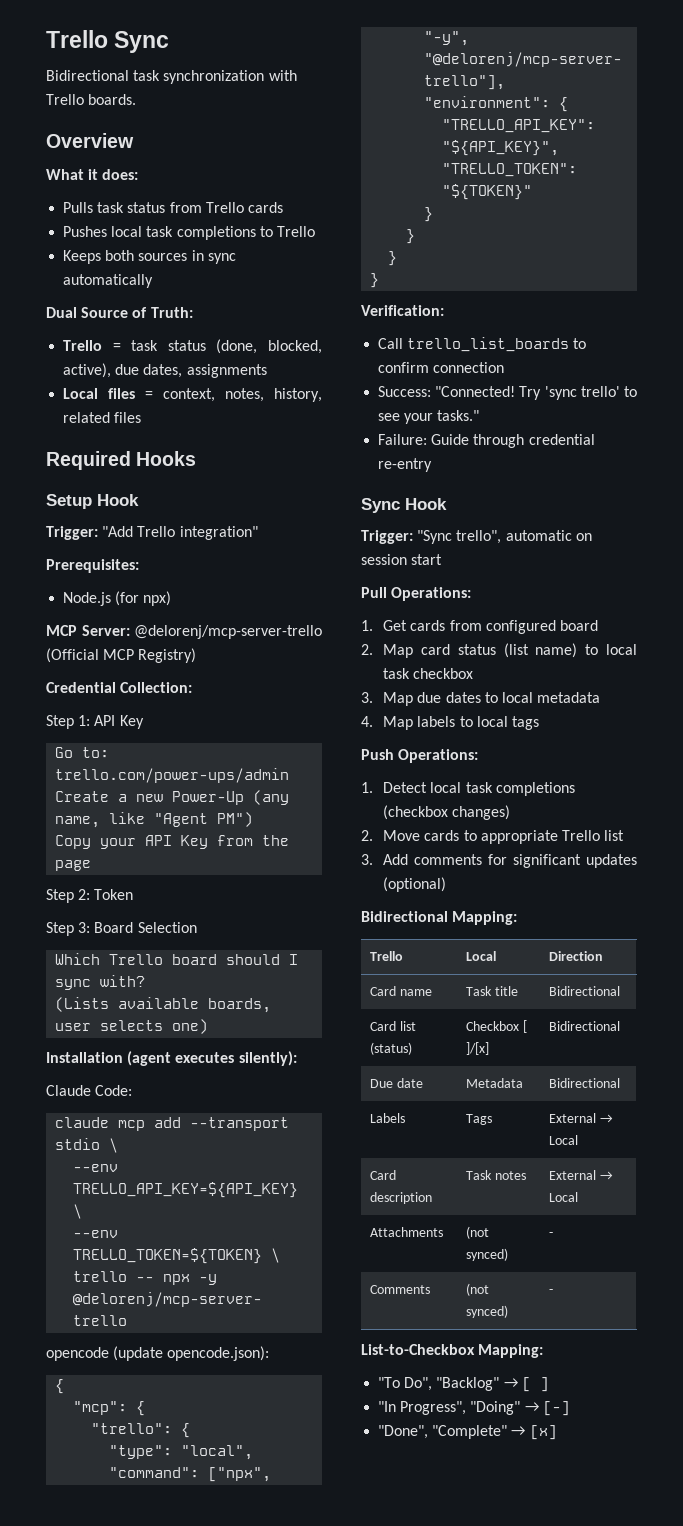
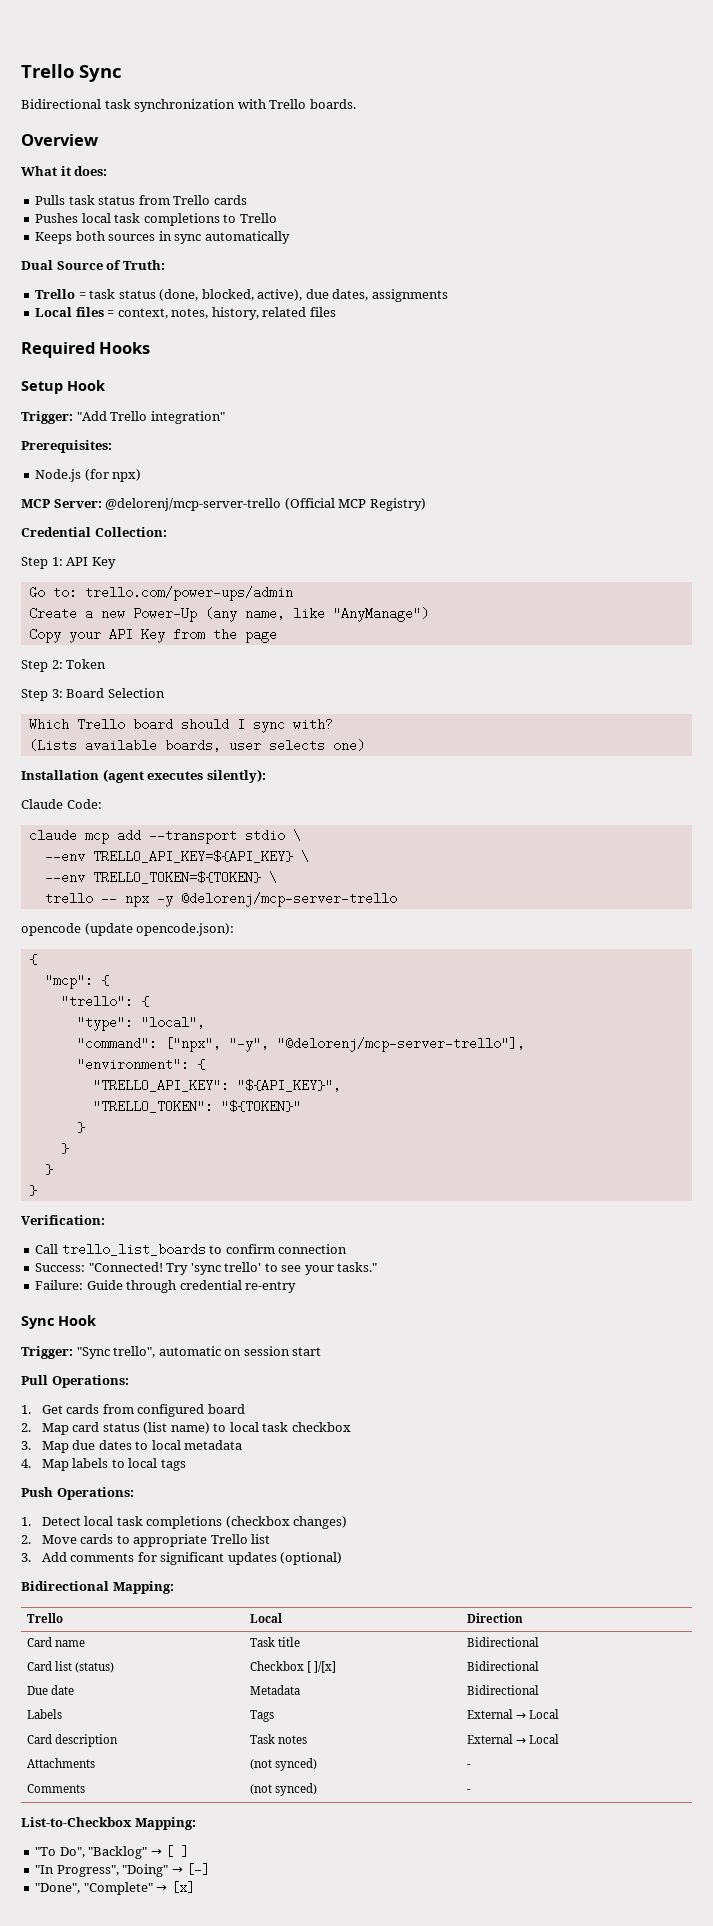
[154,812,254,827] "Agent PM") -> [332,607,429,622] "AnyManage")

